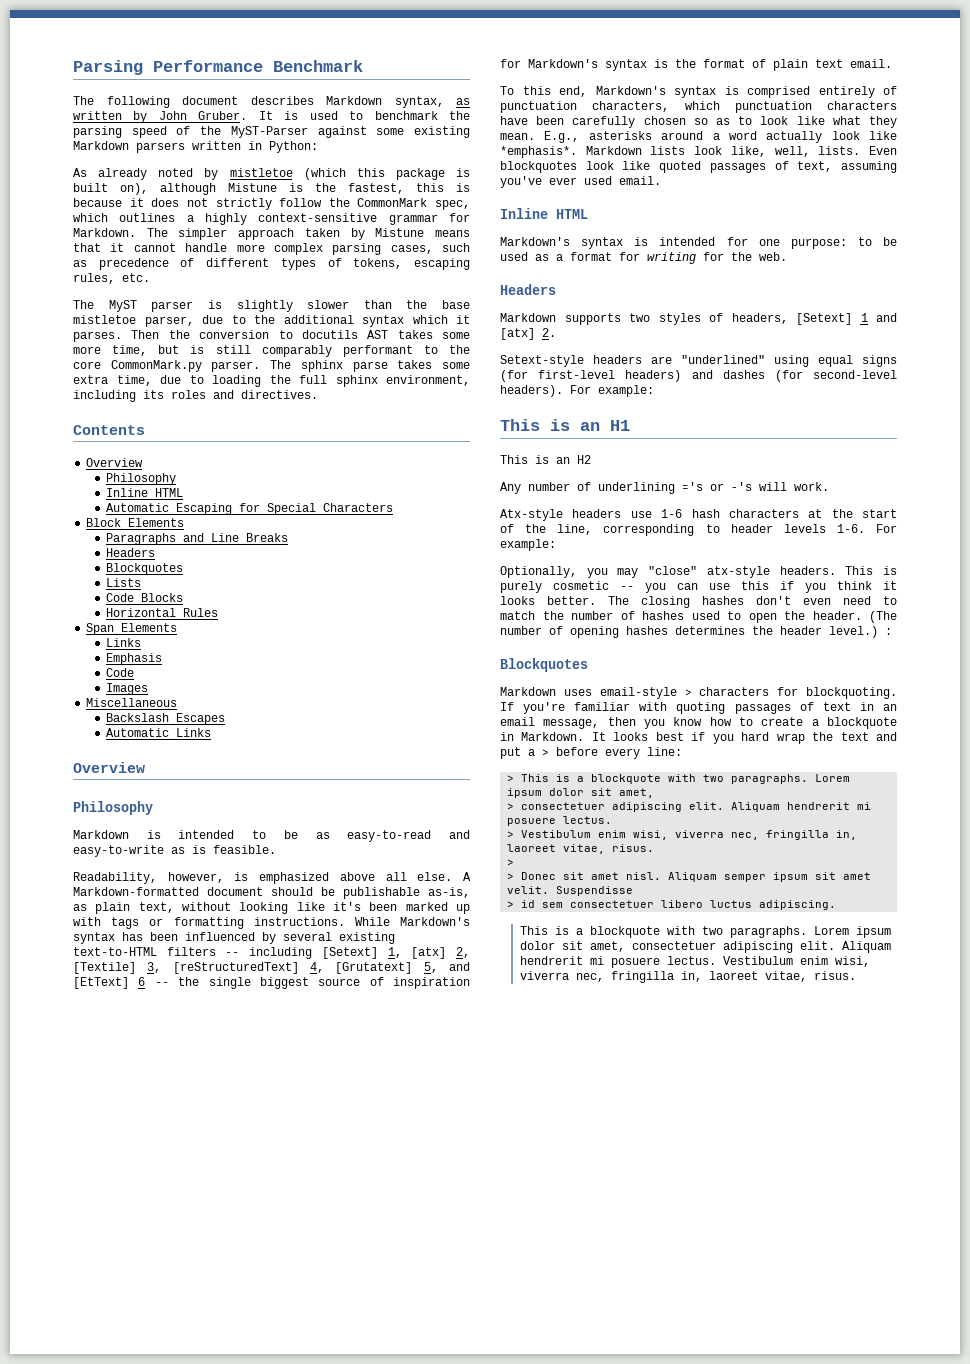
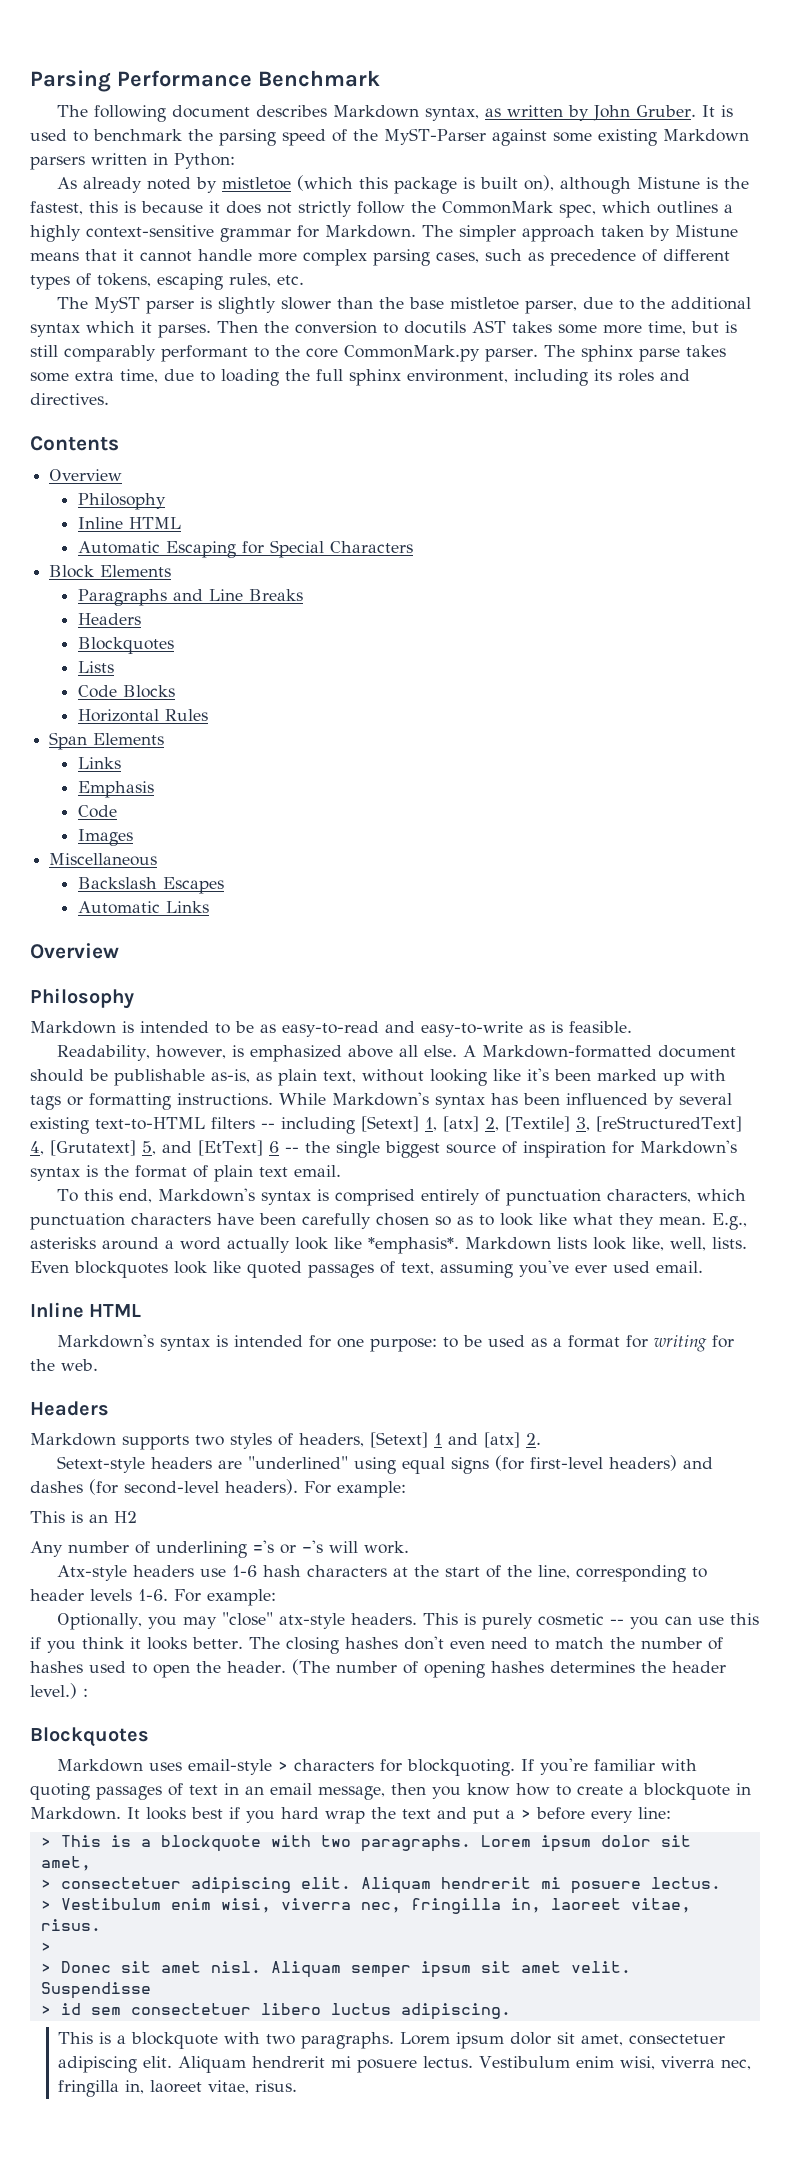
[500,419,630,431] // This is an H1 -> (406, 1489) none

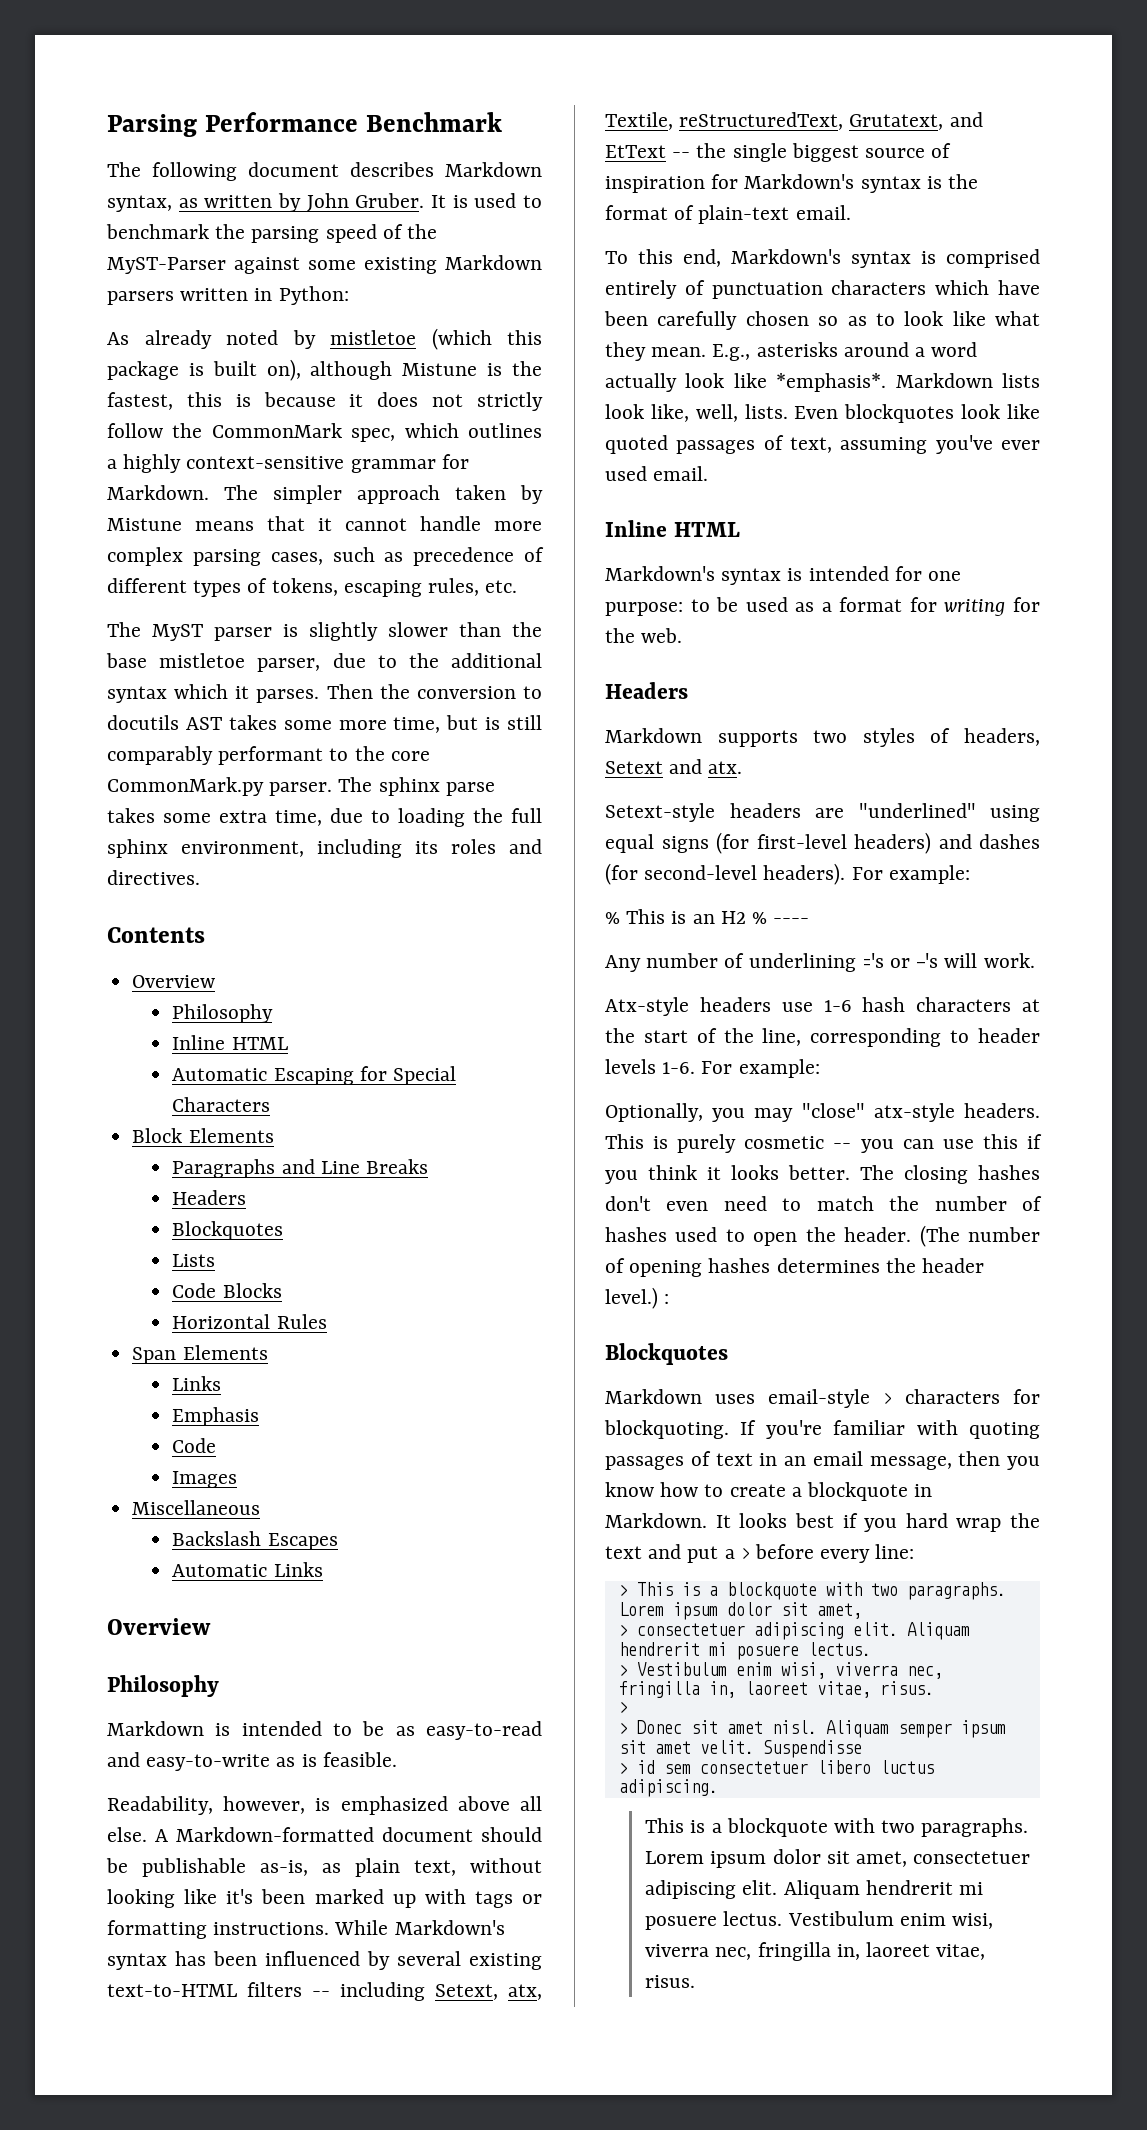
[361,1116,742,1132] [30,1140,279,1156] [Setext] 1, [atx] 2, [Textile] 3, [reStructuredText] 4, [Grutatext] 5, and [EtText] 6 -> [435,1984,542,2000] [605,112,983,130] [605,145,666,158] Setext, atx, Textile, reStructuredText, Grutatext, and EtText
[214,1165,288,1182] plain text -> [698,205,790,224] plain-text
[606,1189,746,1203] [30,1213,211,1230] characters, which punctuation characters -> [831,280,990,295] characters which
[370,1432,541,1448] [Setext] 1 and [atx] 2. -> [605,759,743,774] Setext and atx.
(406, 1489) none -> [605,912,620,924] %
(137, 1517) none -> [752,912,810,924] % ----

